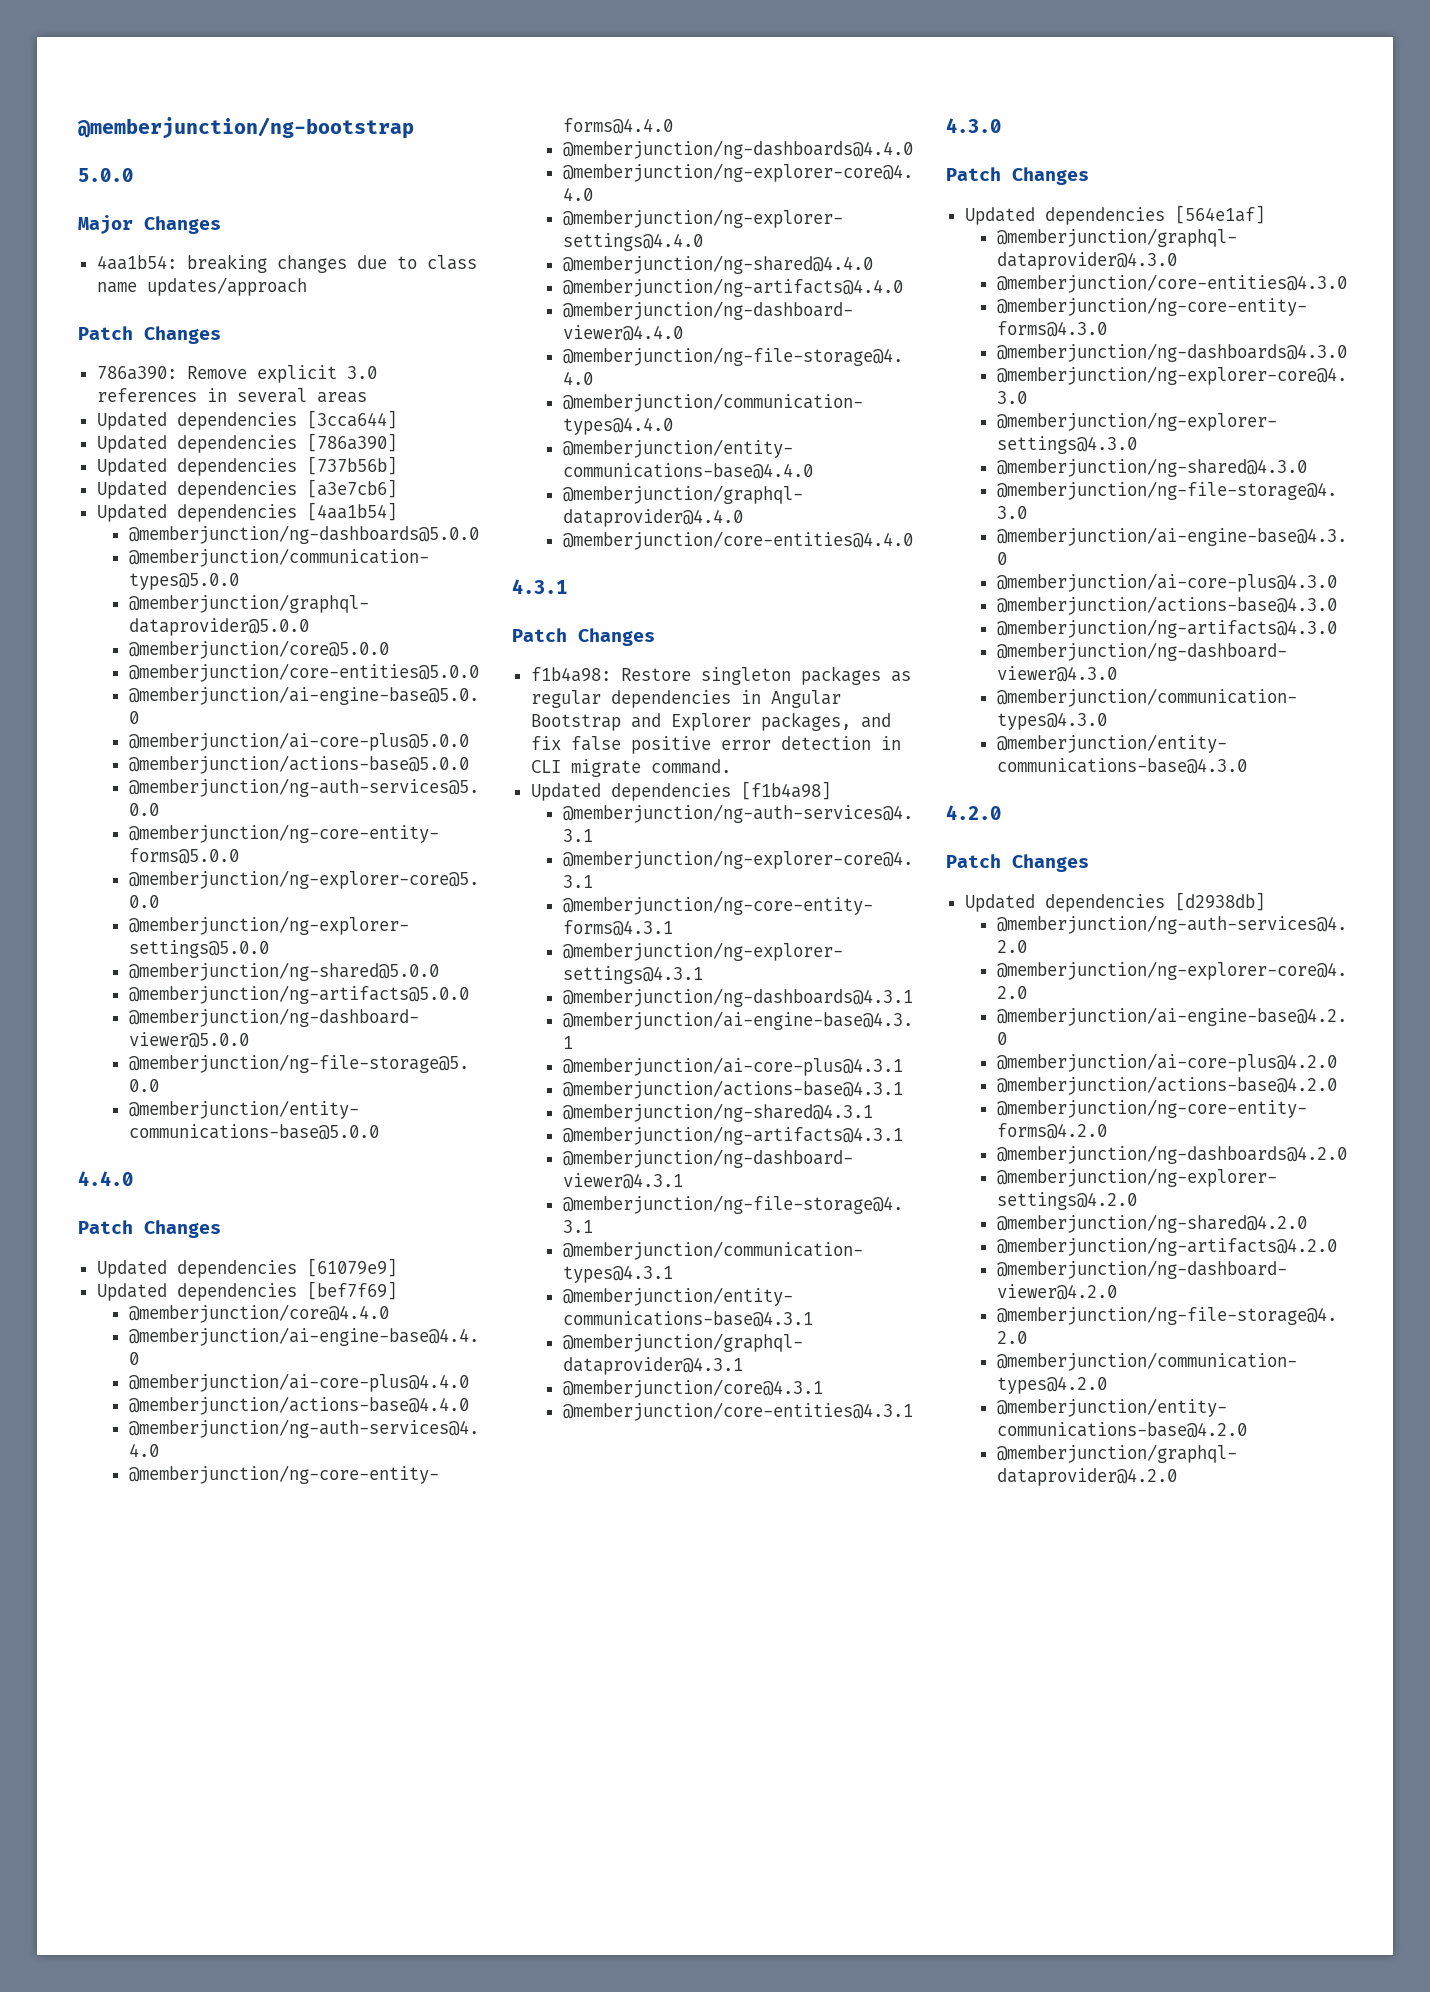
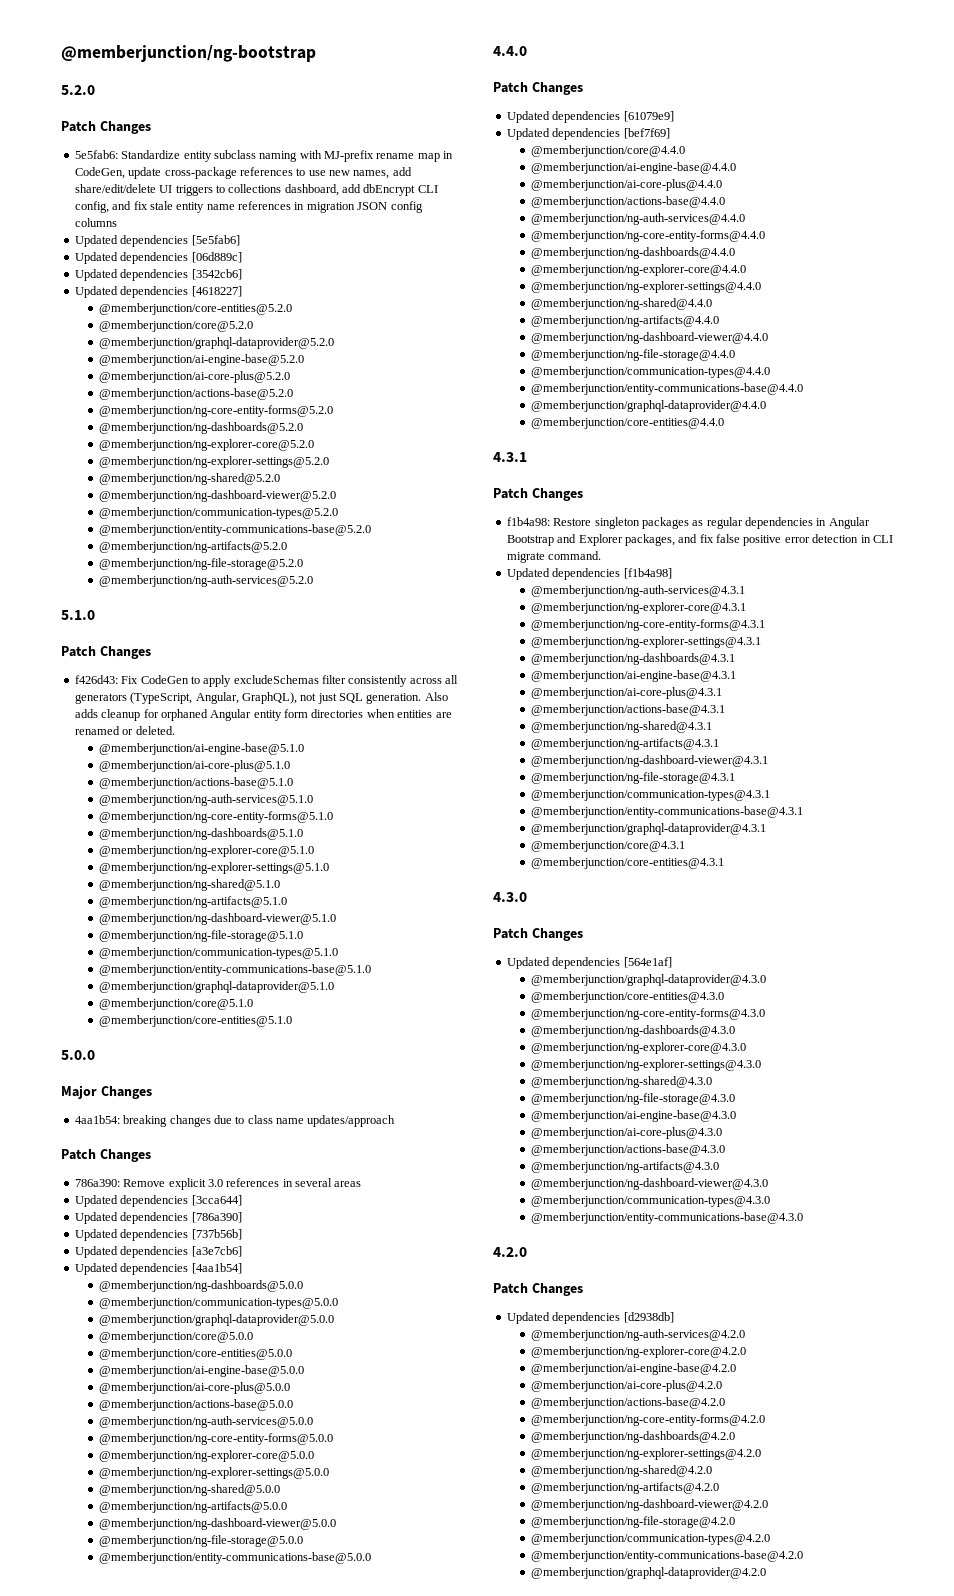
(414, 128) none -> [61,85,95,95] [61,121,151,134] [74,150,454,162] [74,167,412,179] [74,184,438,196] [74,201,423,213] [74,218,117,227] [74,235,240,247] [74,252,242,264] [74,269,242,281] [74,286,242,298] [99,303,293,315] [99,320,254,332] [99,337,335,349] [99,354,305,366] [99,371,291,383] [99,388,294,400] [99,405,334,417] [99,422,304,434] [99,439,315,451] [99,456,330,468] [99,473,281,485] [99,490,337,502] [99,507,339,519] [99,524,372,536] [99,541,288,553] [99,558,304,570] [99,575,314,587] [61,610,95,620] [61,646,151,659] [74,675,459,687] [74,692,448,704] [74,709,452,721] [74,726,175,735] [99,743,305,755] [99,760,291,772] [99,777,294,789] [99,794,314,806] [99,811,334,823] [99,828,304,840] [99,845,315,857] [99,862,330,874] [99,879,281,891] [99,896,288,908] [99,913,337,925] [99,930,304,942] [99,947,339,959] [99,964,372,976] [99,981,335,993] [99,998,254,1010] [99,1015,293,1027] // 5.2.0 // Patch Changes // 5e5fab6: Standardize entity subclass naming with MJ-prefix rename map in CodeGen, update cross-package references to use new names, add share/edit/delete UI triggers to collections dashboard, add dbEncrypt CLI config, and fix stale entity name references in migration JSON config columns // Updated dependencies [5e5fab6] // Updated dependencies [06d889c] // Updated dependencies [3542cb6] // Updated dependencies [4618227] // @memberjunction/core-entities@5.2.0 // @memberjunction/core@5.2.0 // @memberjunction/graphql-dataprovider@5.2.0 // @memberjunction/ai-engine-base@5.2.0 // @memberjunction/ai-core-plus@5.2.0 // @memberjunction/actions-base@5.2.0 // @memberjunction/ng-core-entity-forms@5.2.0 // @memberjunction/ng-dashboards@5.2.0 // @memberjunction/ng-explorer-core@5.2.0 // @memberjunction/ng-explorer-settings@5.2.0 // @memberjunction/ng-shared@5.2.0 // @memberjunction/ng-dashboard-viewer@5.2.0 // @memberjunction/communication-types@5.2.0 // @memberjunction/entity-communications-base@5.2.0 // @memberjunction/ng-artifacts@5.2.0 // @memberjunction/ng-file-storage@5.2.0 // @memberjunction/ng-auth-services@5.2.0 // 5.1.0 // Patch Changes // f426d43: Fix CodeGen to apply excludeSchemas filter consistently across all generators (TypeScript, Angular, GraphQL), not just SQL generation. Also adds cleanup for orphaned Angular entity form directories when entities are renamed or deleted. // @memberjunction/ai-engine-base@5.1.0 // @memberjunction/ai-core-plus@5.1.0 // @memberjunction/actions-base@5.1.0 // @memberjunction/ng-auth-services@5.1.0 // @memberjunction/ng-core-entity-forms@5.1.0 // @memberjunction/ng-dashboards@5.1.0 // @memberjunction/ng-explorer-core@5.1.0 // @memberjunction/ng-explorer-settings@5.1.0 // @memberjunction/ng-shared@5.1.0 // @memberjunction/ng-artifacts@5.1.0 // @memberjunction/ng-dashboard-viewer@5.1.0 // @memberjunction/ng-file-storage@5.1.0 // @memberjunction/communication-types@5.1.0 // @memberjunction/entity-communications-base@5.1.0 // @memberjunction/graphql-dataprovider@5.1.0 // @memberjunction/core@5.1.0 // @memberjunction/core-entities@5.1.0

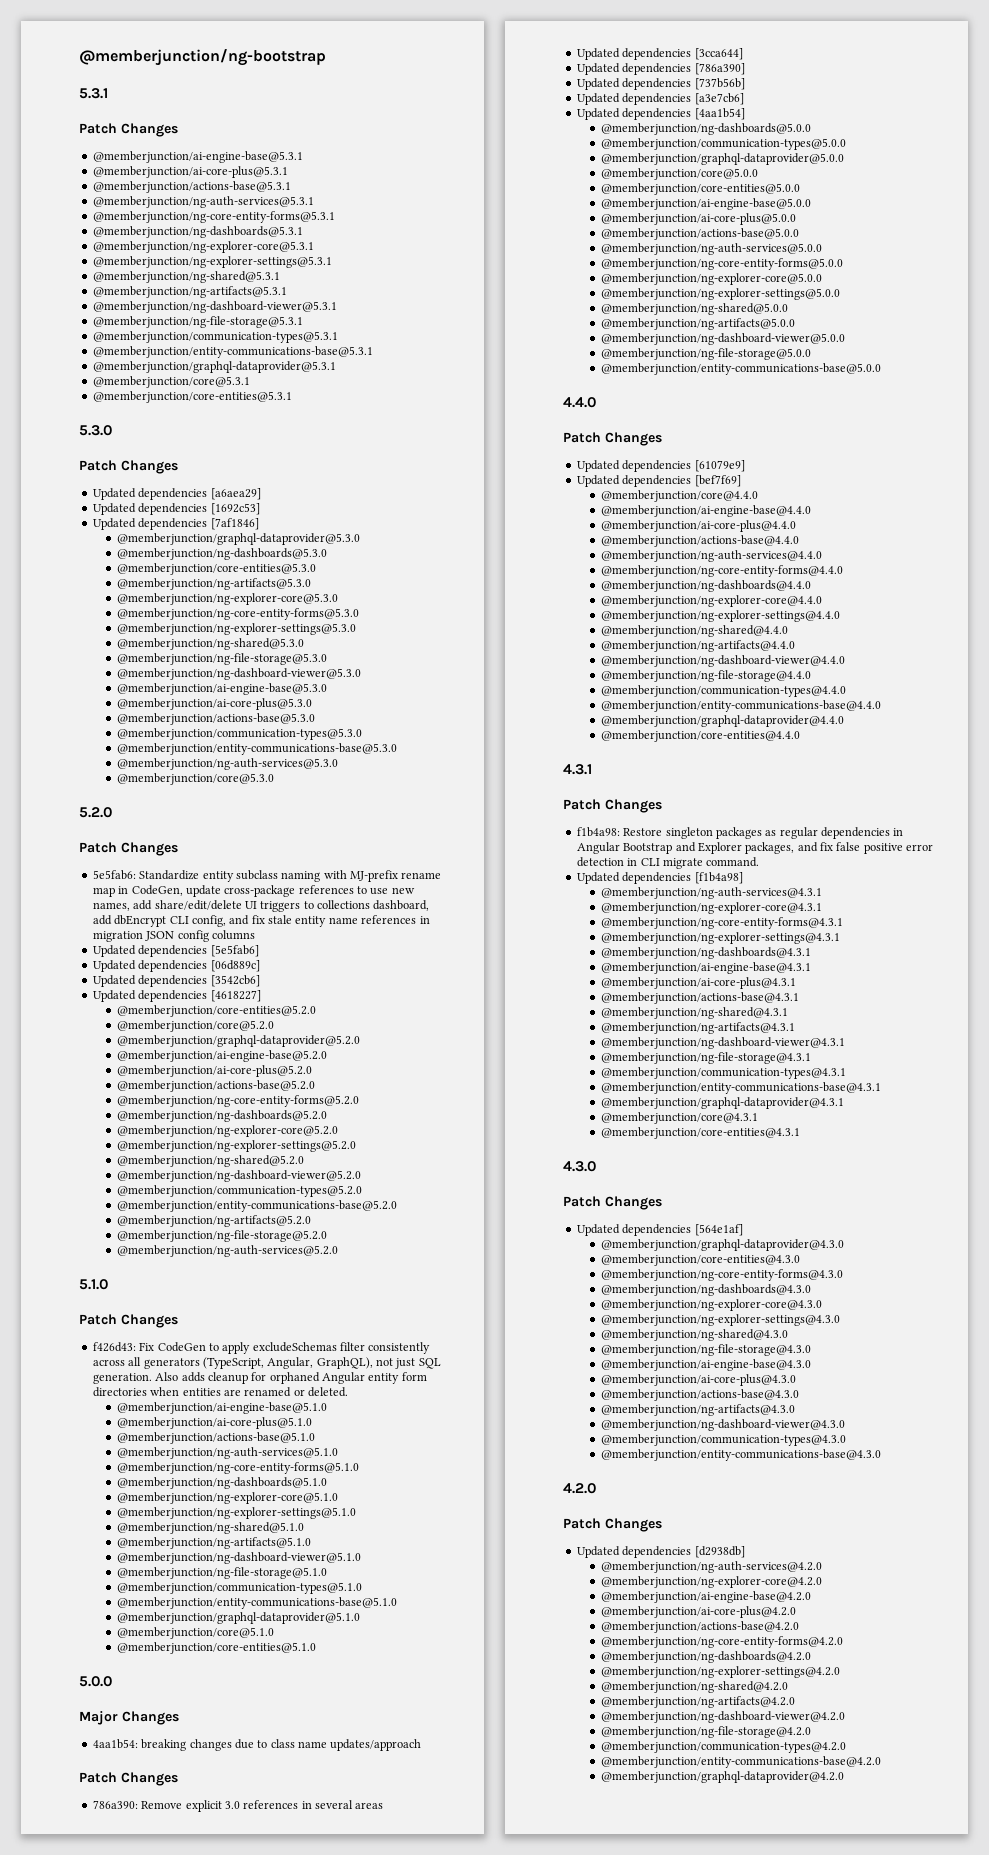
(316, 53) none -> [79,88,108,99] [79,123,178,137] [92,151,303,163] [92,166,288,178] [92,181,291,193] [92,196,314,208] [92,211,335,223] [92,226,303,238] [92,241,314,253] [92,256,332,268] [92,271,280,283] [92,286,287,298] [92,301,337,313] [92,316,303,328] [92,331,338,343] [92,346,373,358] [92,361,336,373] [92,376,250,388] [92,391,292,403] [79,425,112,436] [79,460,178,474] [92,488,261,500] [92,503,260,515] [92,518,259,530] [117,533,361,545] [117,548,328,560] [117,563,317,575] [117,578,312,590] [117,593,339,605] [117,608,360,620] [117,623,357,635] [117,638,305,650] [117,653,328,665] [117,668,362,680] [117,683,328,695] [117,698,313,710] [117,713,316,725] [117,728,363,740] [117,743,398,755] [117,758,339,770] [117,773,275,785] // 5.3.1 // Patch Changes // @memberjunction/ai-engine-base@5.3.1 // @memberjunction/ai-core-plus@5.3.1 // @memberjunction/actions-base@5.3.1 // @memberjunction/ng-auth-services@5.3.1 // @memberjunction/ng-core-entity-forms@5.3.1 // @memberjunction/ng-dashboards@5.3.1 // @memberjunction/ng-explorer-core@5.3.1 // @memberjunction/ng-explorer-settings@5.3.1 // @memberjunction/ng-shared@5.3.1 // @memberjunction/ng-artifacts@5.3.1 // @memberjunction/ng-dashboard-viewer@5.3.1 // @memberjunction/ng-file-storage@5.3.1 // @memberjunction/communication-types@5.3.1 // @memberjunction/entity-communications-base@5.3.1 // @memberjunction/graphql-dataprovider@5.3.1 // @memberjunction/core@5.3.1 // @memberjunction/core-entities@5.3.1 // 5.3.0 // Patch Changes // Updated dependencies [a6aea29] // Updated dependencies [1692c53] // Updated dependencies [7af1846] // @memberjunction/graphql-dataprovider@5.3.0 // @memberjunction/ng-dashboards@5.3.0 // @memberjunction/core-entities@5.3.0 // @memberjunction/ng-artifacts@5.3.0 // @memberjunction/ng-explorer-core@5.3.0 // @memberjunction/ng-core-entity-forms@5.3.0 // @memberjunction/ng-explorer-settings@5.3.0 // @memberjunction/ng-shared@5.3.0 // @memberjunction/ng-file-storage@5.3.0 // @memberjunction/ng-dashboard-viewer@5.3.0 // @memberjunction/ai-engine-base@5.3.0 // @memberjunction/ai-core-plus@5.3.0 // @memberjunction/actions-base@5.3.0 // @memberjunction/communication-types@5.3.0 // @memberjunction/entity-communications-base@5.3.0 // @memberjunction/ng-auth-services@5.3.0 // @memberjunction/core@5.3.0

